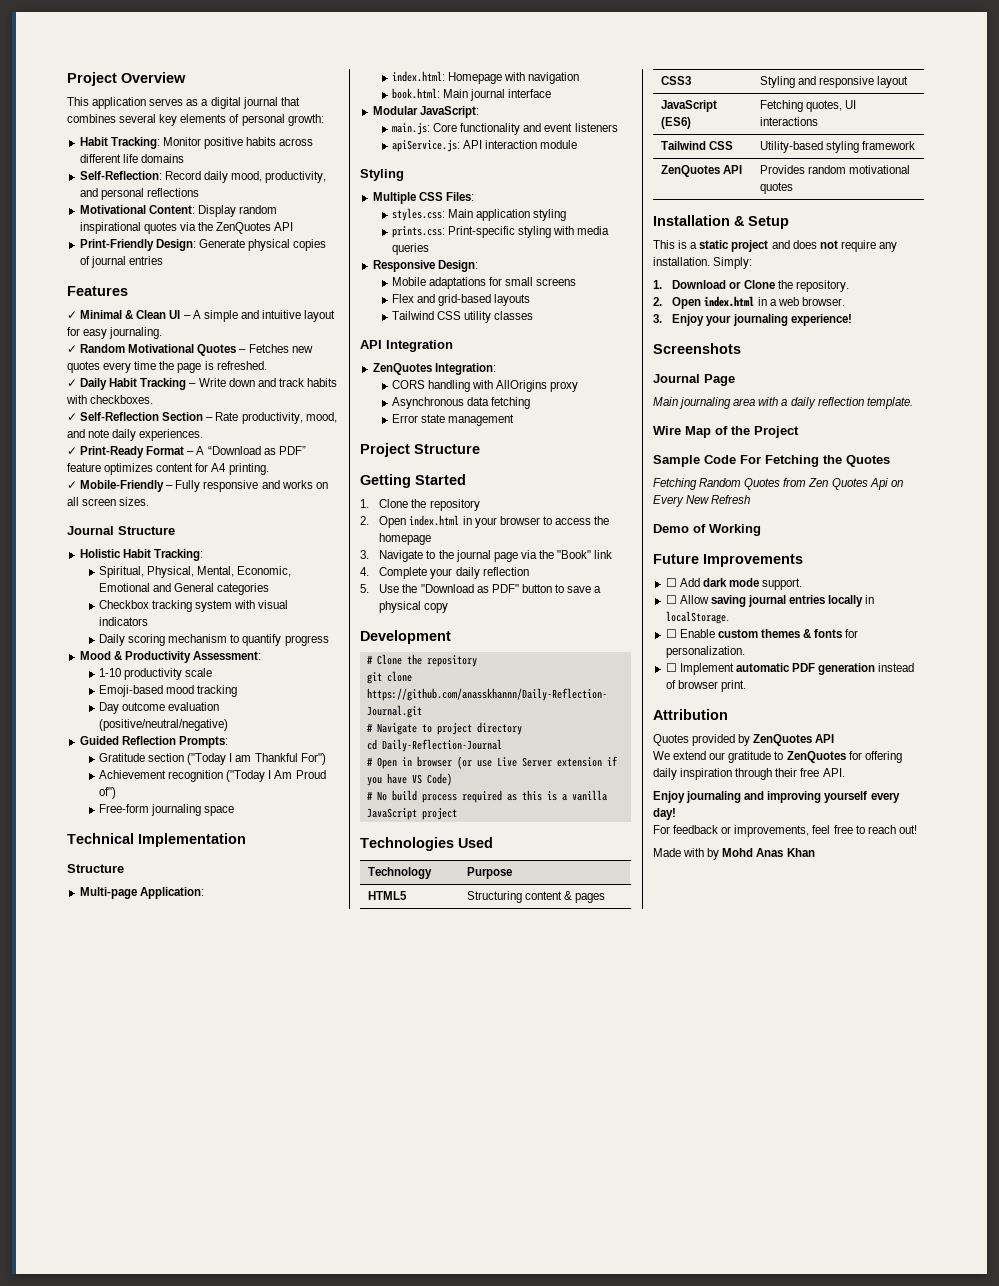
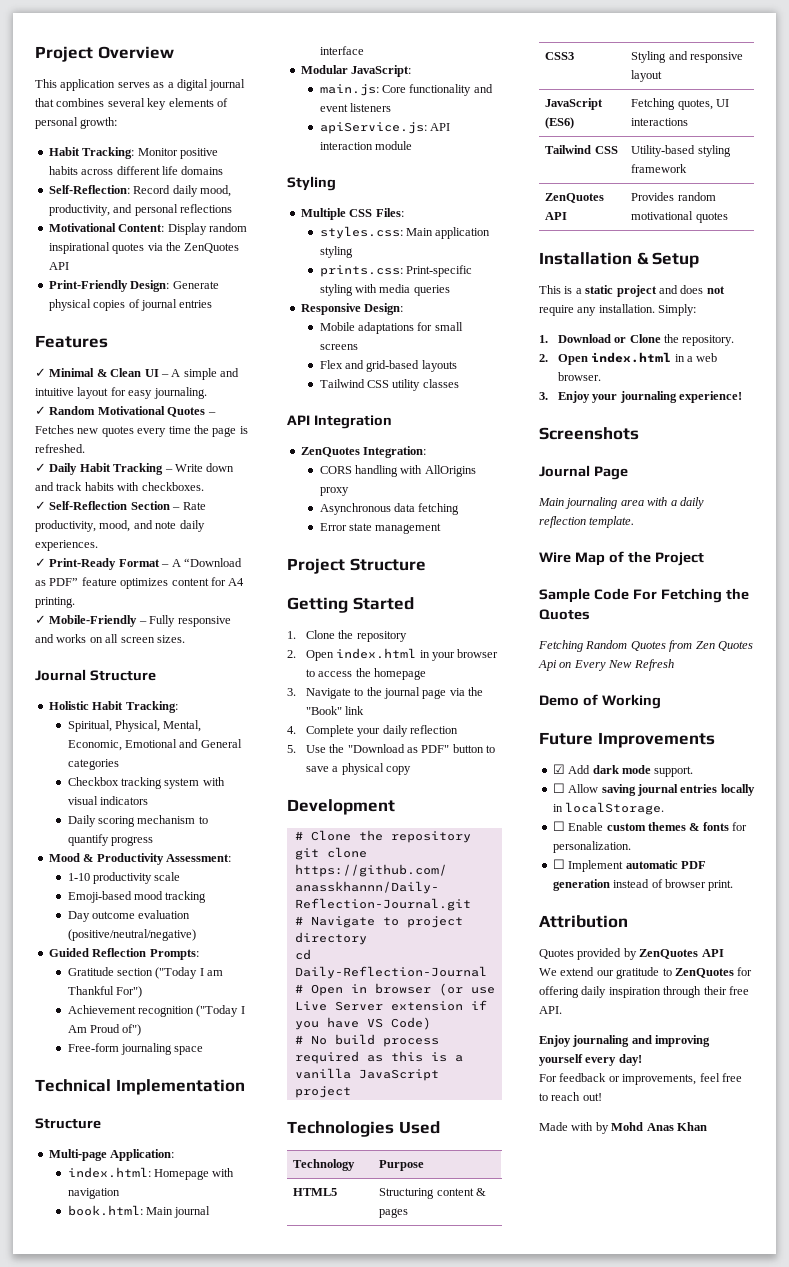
[665,578,677,587] ☐ -> [552,764,565,774] ☑

